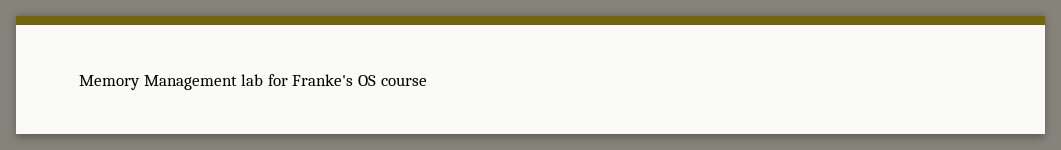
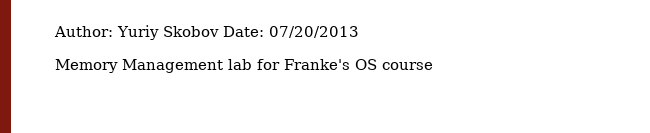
(79, 82) none -> [54,25,359,40] Author: Yuriy Skobov Date: 07/20/2013 //

